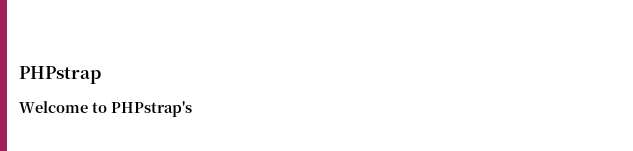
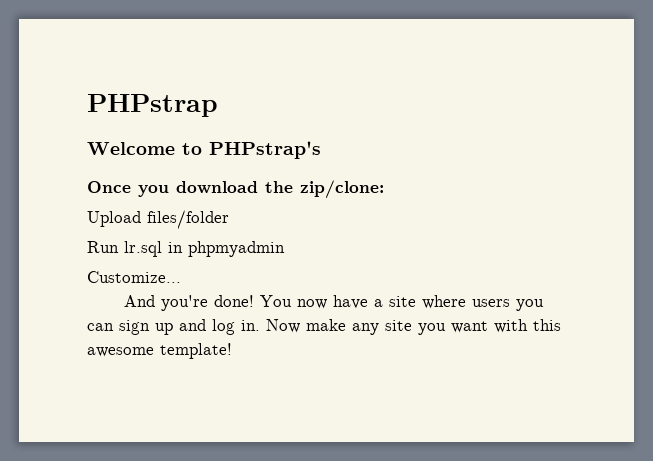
(192, 109) none -> [87,180,384,199] [87,210,229,229] [87,241,285,257] [87,271,181,283] [123,295,544,311] [87,319,561,335] [87,343,232,359] // Once you download the zip/clone: // Upload files/folder // Run lr.sql in phpmyadmin // Customize... // And you're done! You now have a site where users you can sign up and log in. Now make any site you want with this awesome template!

